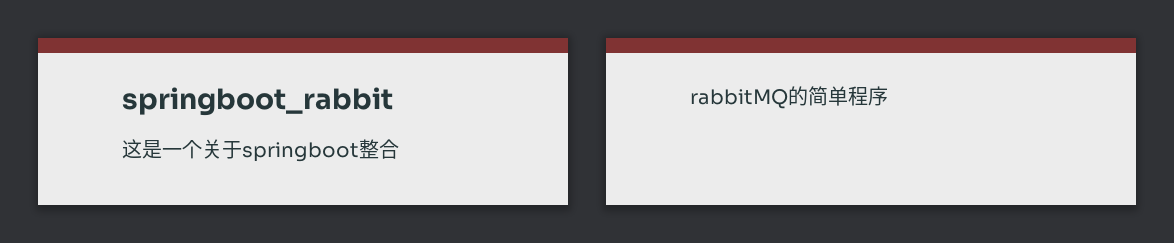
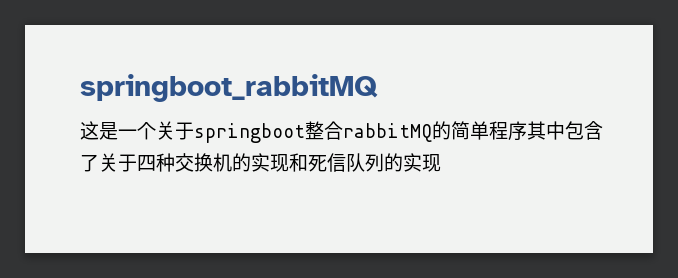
[122,87,393,116] springboot_rabbit -> [80,74,378,102] springboot_rabbitMQ
(888, 96) none -> [527,121,603,140] [80,153,441,172] 其中包含了关于四种交换机的实现和死信队列的实现

